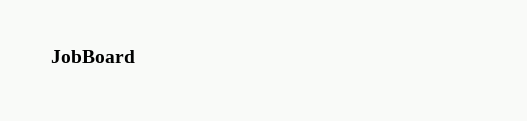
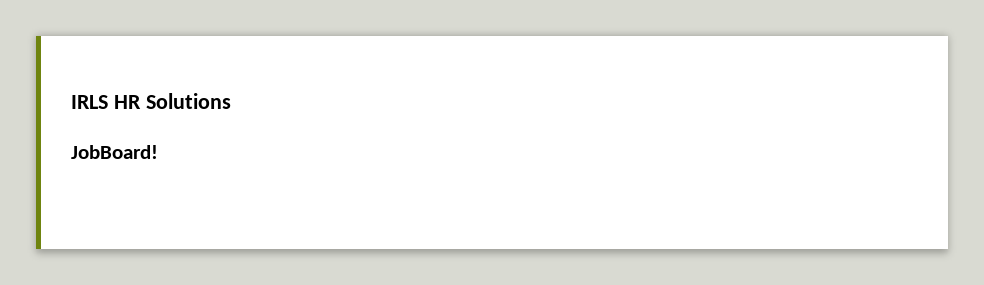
[51,50,135,63] JobBoard -> [71,93,231,109] [71,145,158,159] IRLS HR Solutions // JobBoard!

